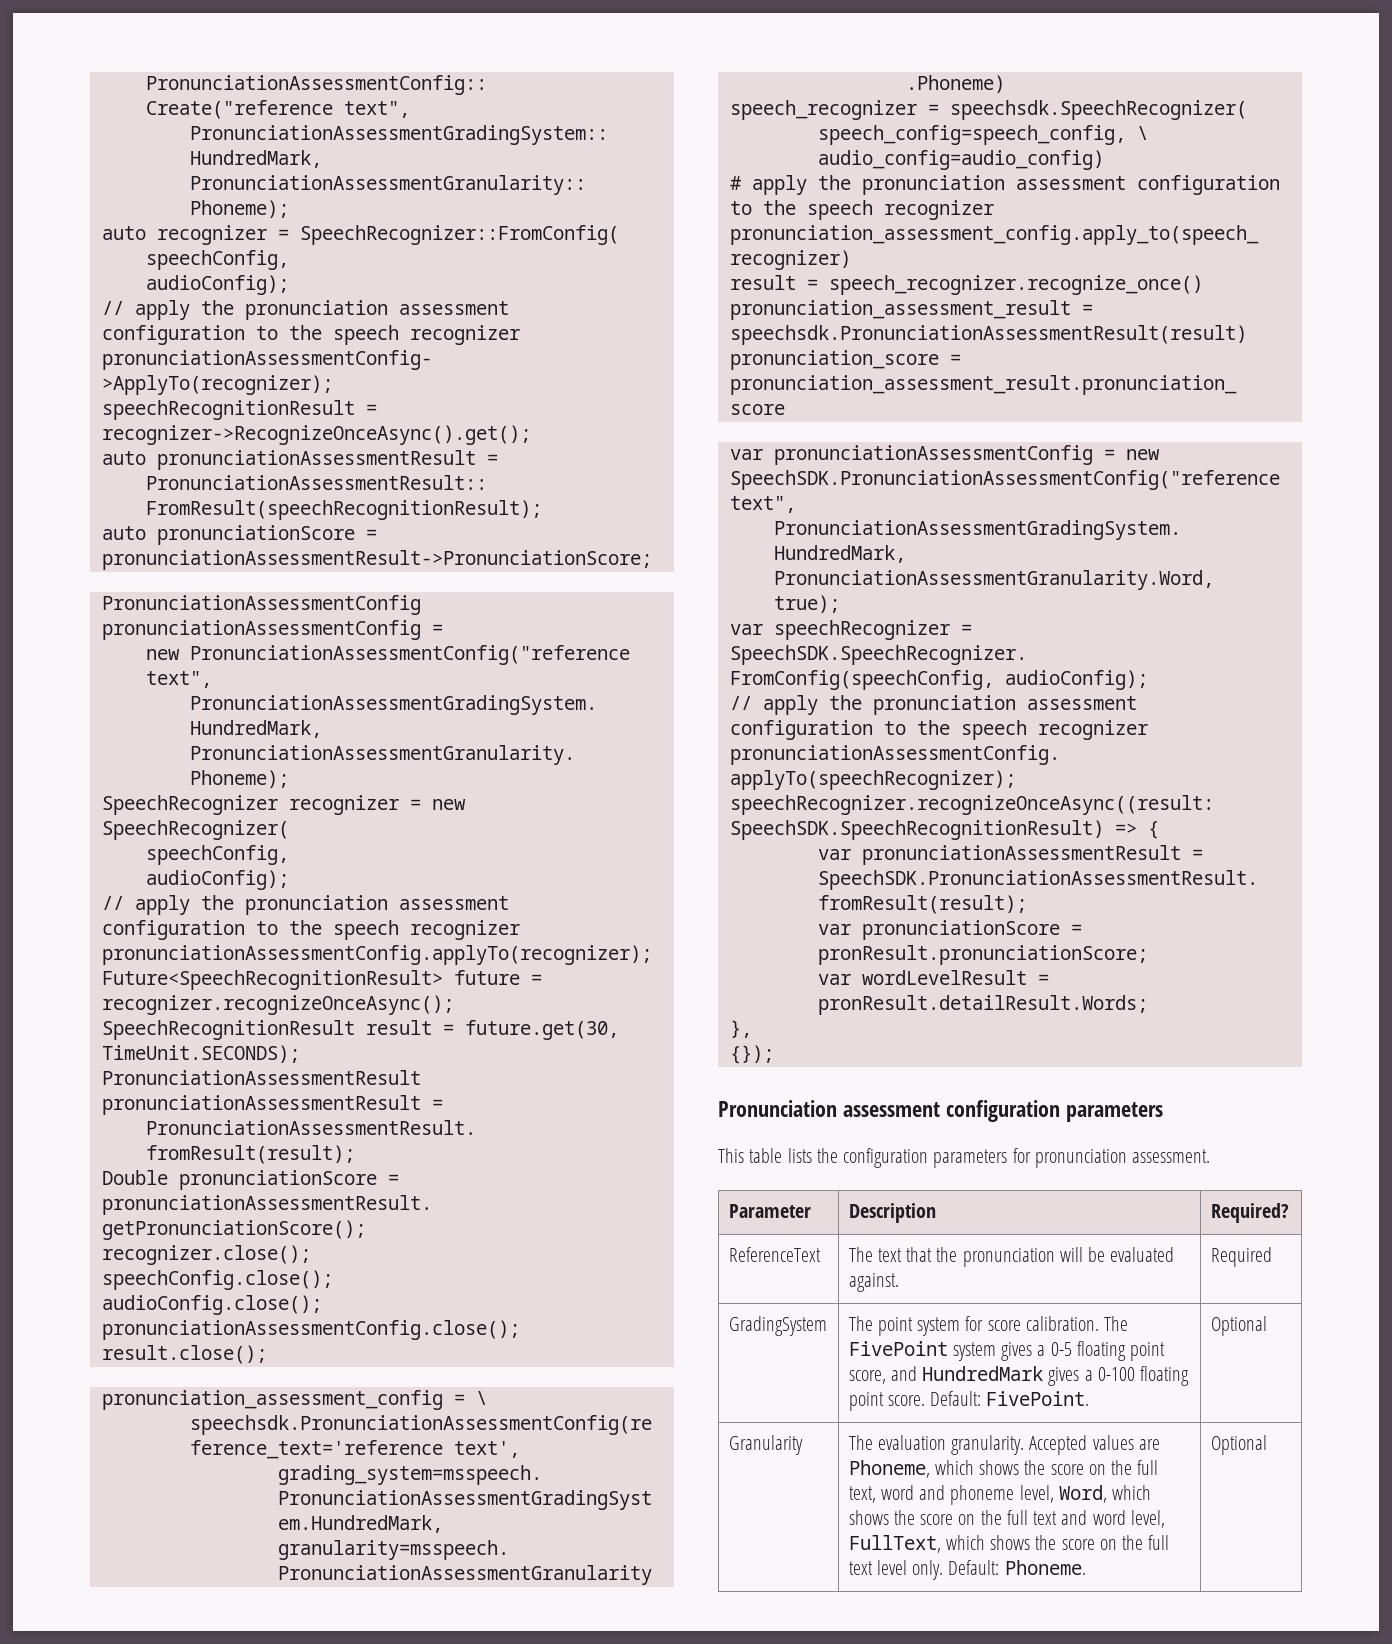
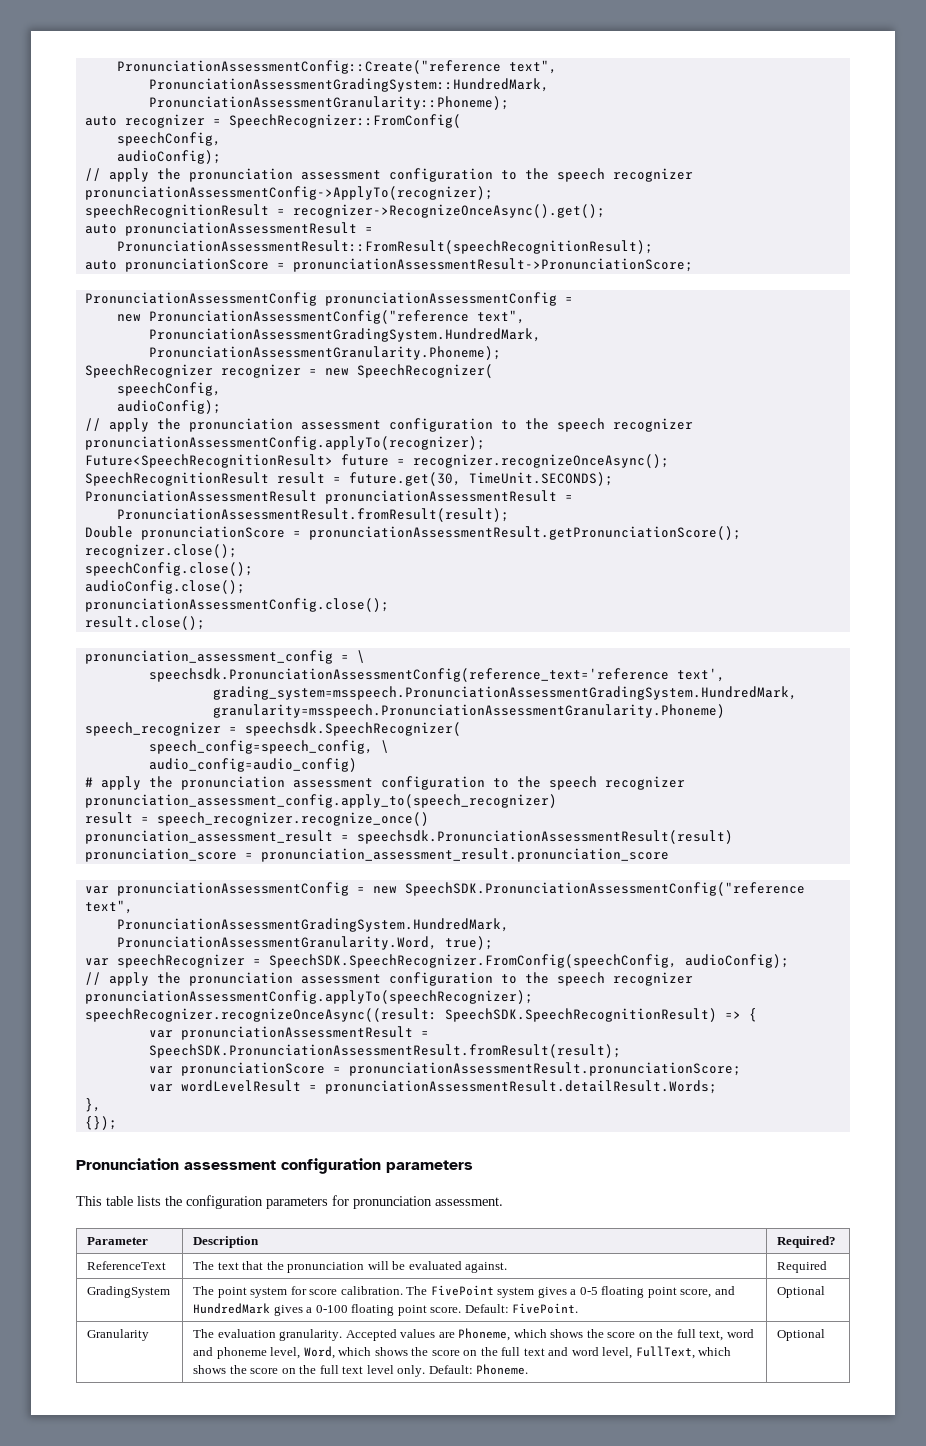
[817,945,1148,965] pronResult.pronunciationScore; -> [348,1062,741,1076] pronunciationAssessmentResult.pronunciationScore;
[817,995,1148,1015] pronResult.detailResult.Words; -> [324,1080,717,1094] pronunciationAssessmentResult.detailResult.Words;

